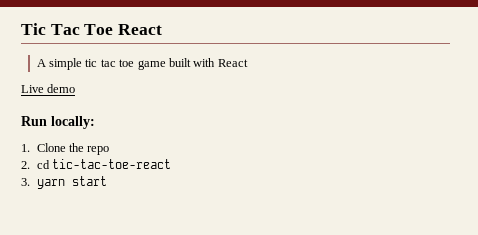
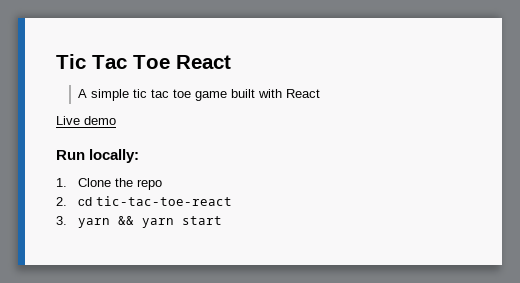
(65, 184) none -> [117,216,174,228] && yarn

